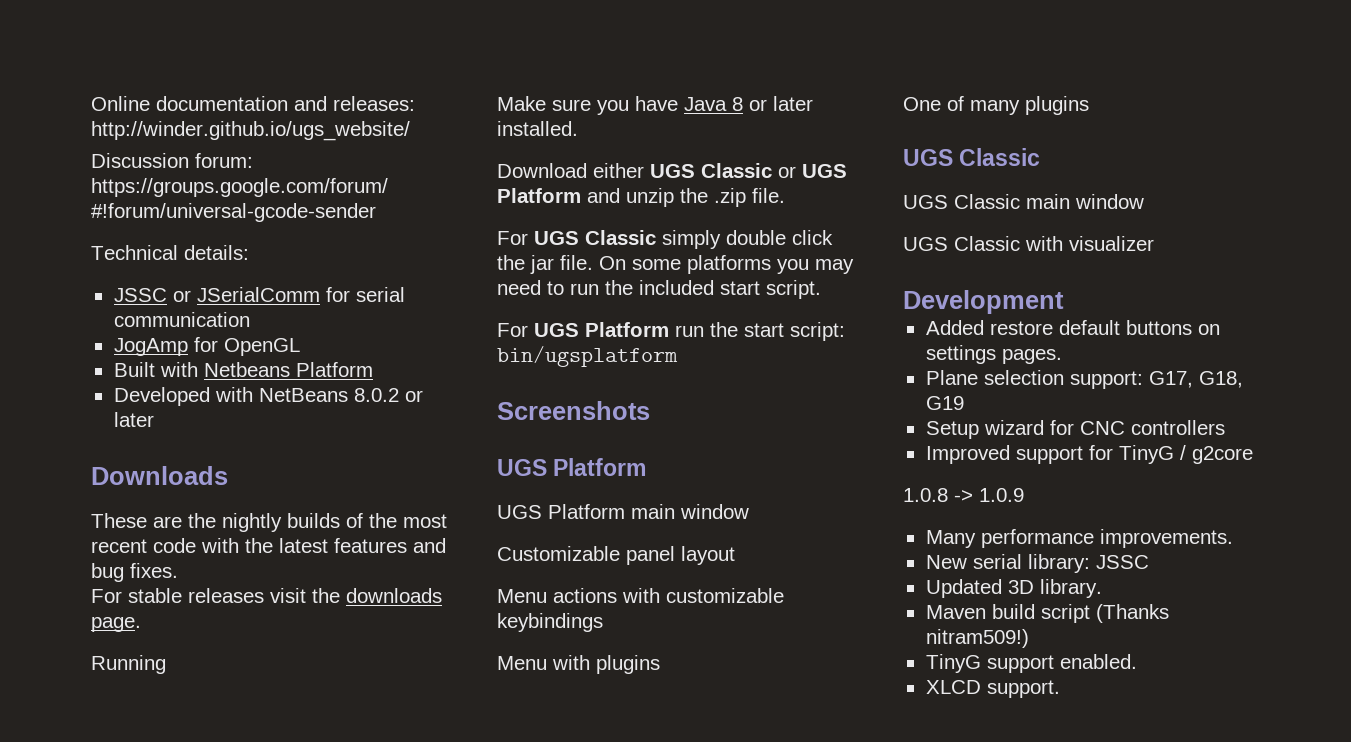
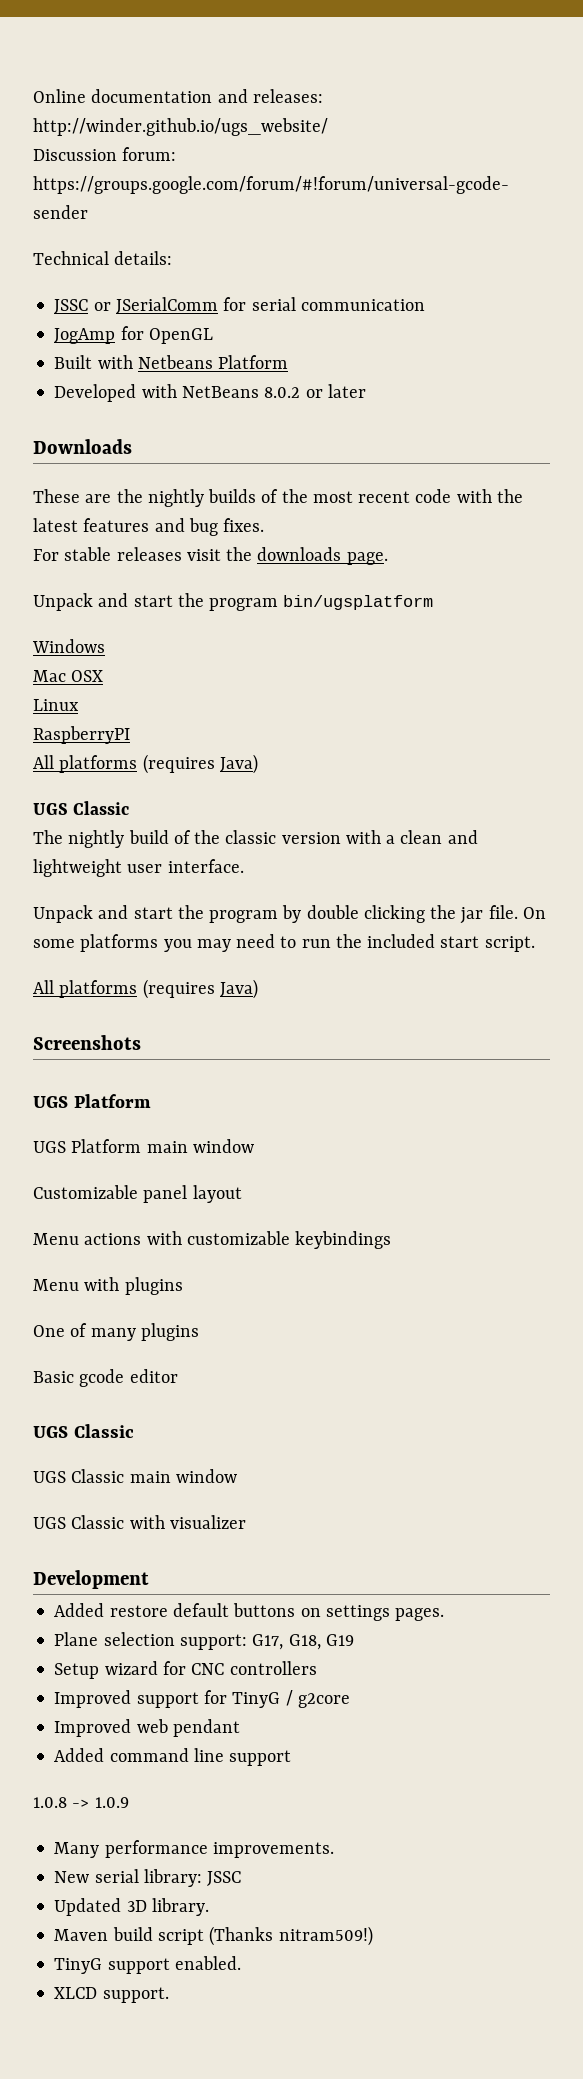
[91,655,166,674] [497,96,813,115] [497,121,578,136] [497,163,847,178] [497,188,785,207] [497,230,833,249] Running // Make sure you have Java 8 or later installed. // Download either UGS Classic or UGS Platform and unzip the .zip file. // For UGS Classic simply double click -> [33,593,434,611] [32,639,105,653] [33,670,104,682] [33,699,79,711] [33,726,130,744] [33,754,258,774] [33,801,130,815] [33,830,478,848] [33,859,244,877] [33,905,425,923] Unpack and start the program bin/ugsplatform // Windows // Mac OSX // Linux // RaspberryPI // All platforms (requires Java) // UGS Classic // The nightly build of the classic version with a clean and lightweight user interface. // Unpack and start the program by double clicking
[497,322,845,341] [497,346,678,367] For UGS Platform run the start script: bin/ugsplatform -> [33,979,258,999] All platforms (requires Java)
(1089, 105) none -> [33,1369,178,1387] // Basic gcode editor
(1253, 455) none -> [54,1719,240,1737] [54,1748,292,1766] // Improved web pendant // Added command line support

